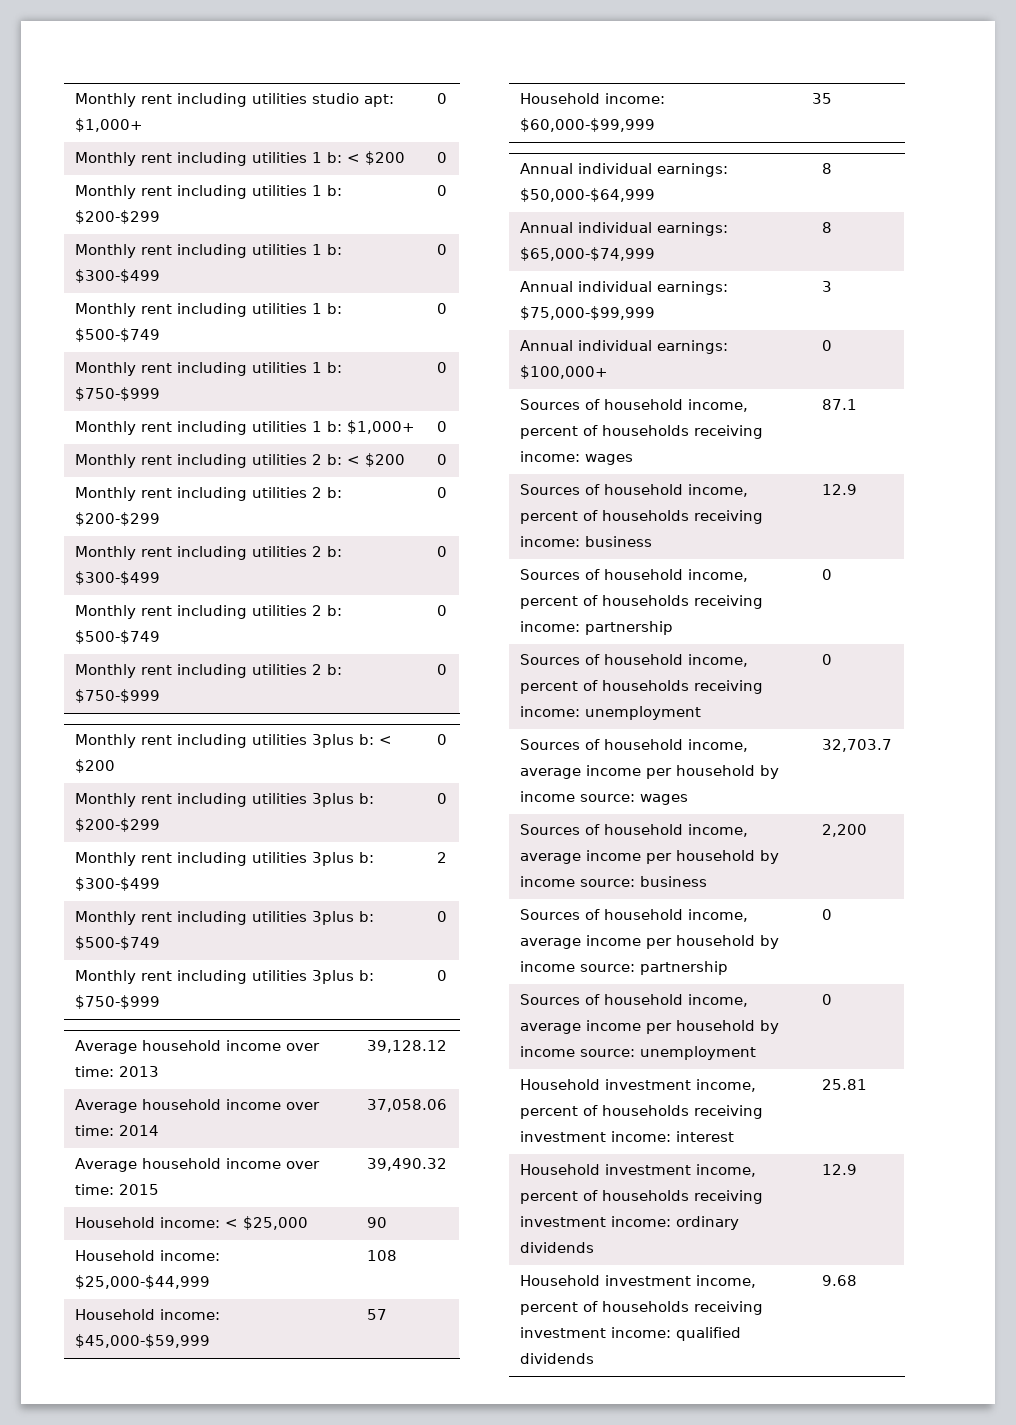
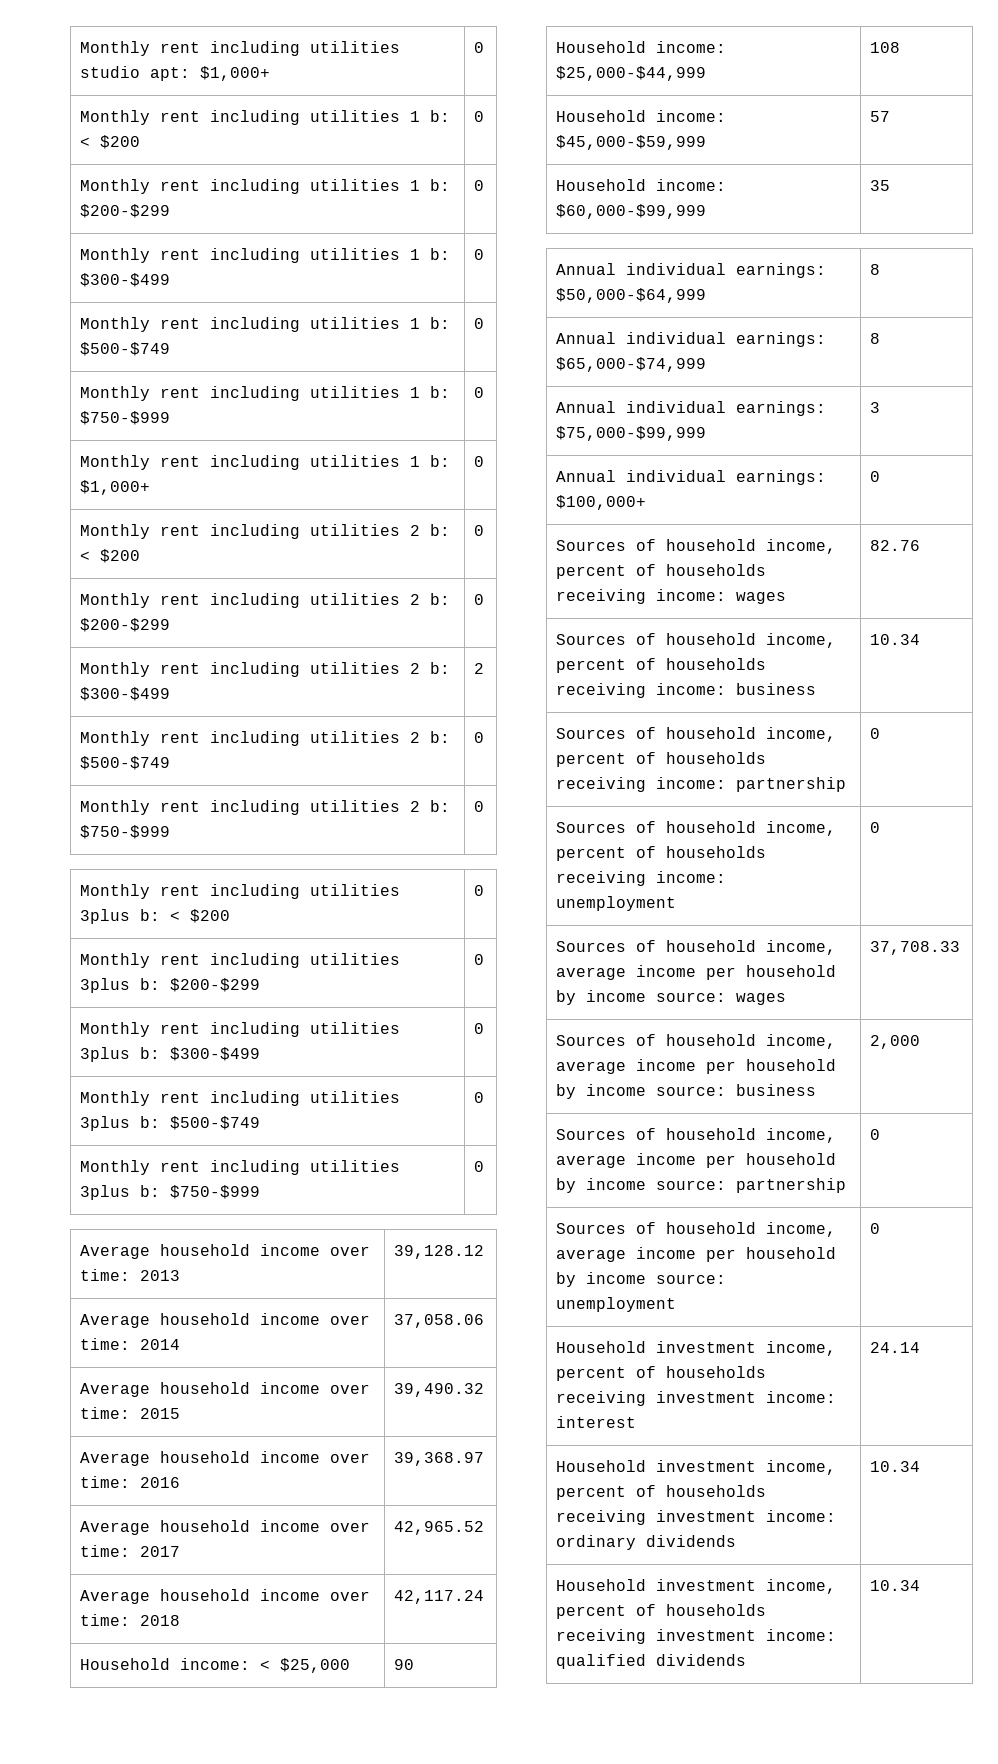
[436,546,447,557] 0 -> [474,663,485,674] 2
[436,852,447,863] 2 -> [474,1023,485,1034] 0
(447, 1164) none -> [80,1451,371,1466] [80,1476,181,1488] [394,1452,485,1466] [80,1520,371,1535] [80,1545,181,1557] [394,1521,485,1535] [80,1589,371,1604] [80,1614,181,1626] [394,1590,485,1604] // Average household income over time: 2016 | 39,368.97 // Average household income over time: 2017 | 42,965.52 // Average household income over time: 2018 | 42,117.24
[821,399,857,410] 87.1 -> [870,540,921,551] 82.76
[821,484,857,495] 12.9 -> [870,634,921,645] 10.34
[821,739,892,752] 32,703.7 -> [870,941,961,955] 37,708.33
[821,824,867,837] 2,200 -> [870,1035,921,1049] 2,000
[821,1079,867,1090] 25.81 -> [870,1342,921,1353] 24.14
[821,1164,857,1175] 12.9 -> [870,1461,921,1472] 10.34
[821,1275,857,1286] 9.68 -> [870,1580,921,1591] 10.34

